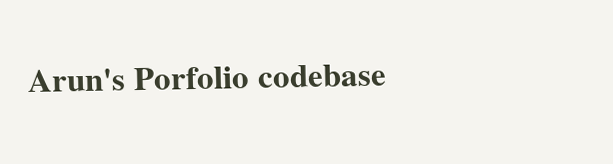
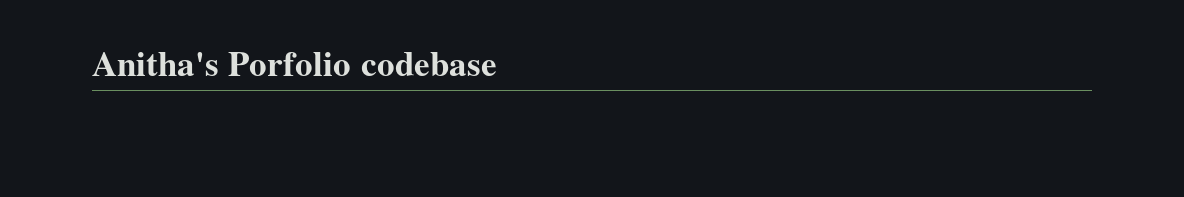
[27,68,126,93] Arun's -> [92,52,219,76] Anitha's

